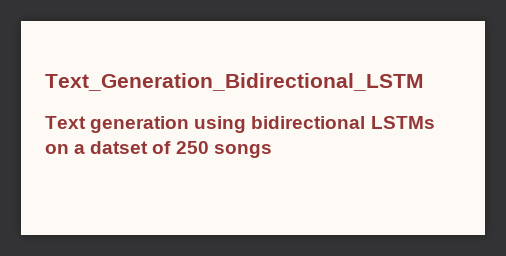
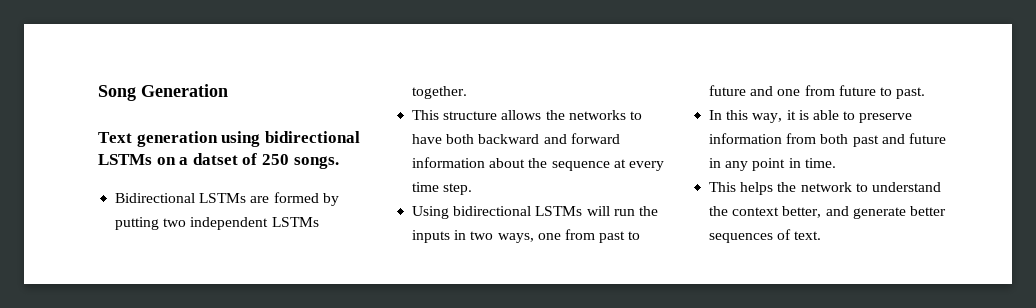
[45,73,424,91] Text_Generation_Bidirectional_LSTM -> [98,84,228,101] Song Generation
[213,144,272,158] songs -> [293,156,339,169] [115,192,339,206] [115,217,319,230] [412,86,468,99] [412,110,642,120] [412,133,620,144] [412,157,664,171] [412,182,473,195] [412,206,658,219] [412,229,641,243] [709,85,926,99] [709,110,913,123] [709,133,946,147] [709,158,836,171] [709,182,941,195] [709,206,946,219] [709,229,822,243] songs. // Bidirectional LSTMs are formed by putting two independent LSTMs together. // This structure allows the networks to have both backward and forward information about the sequence at every time step. // Using bidirectional LSTMs will run the inputs in two ways, one from past to future and one from future to past. // In this way, it is able to preserve information from both past and future in any point in time. // This helps the network to understand the context better, and generate better sequences of text.

